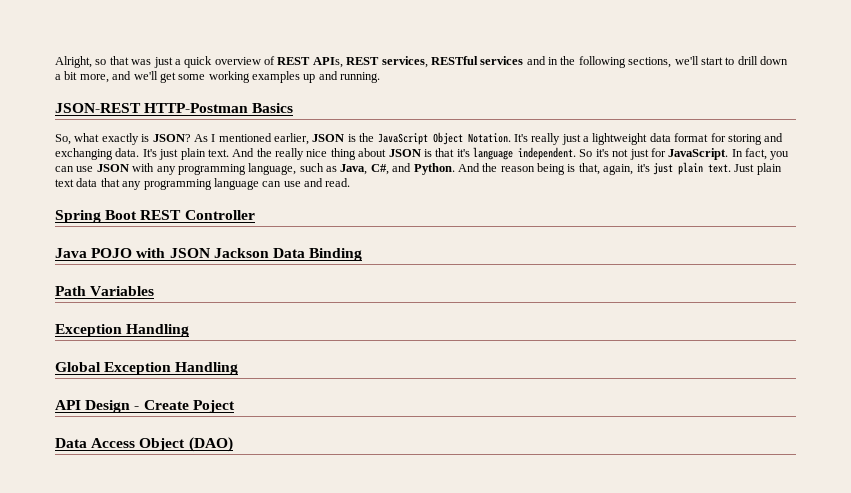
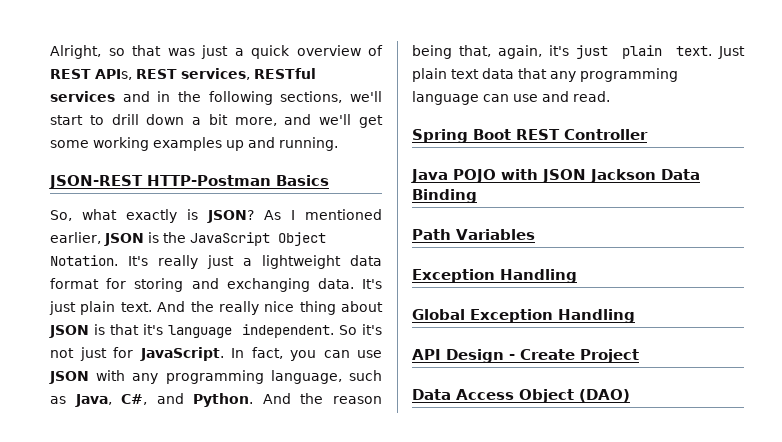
[567,164,576,172] is -> (452, 52) none
[192,400,235,413] Poject -> [580,349,639,363] Project

